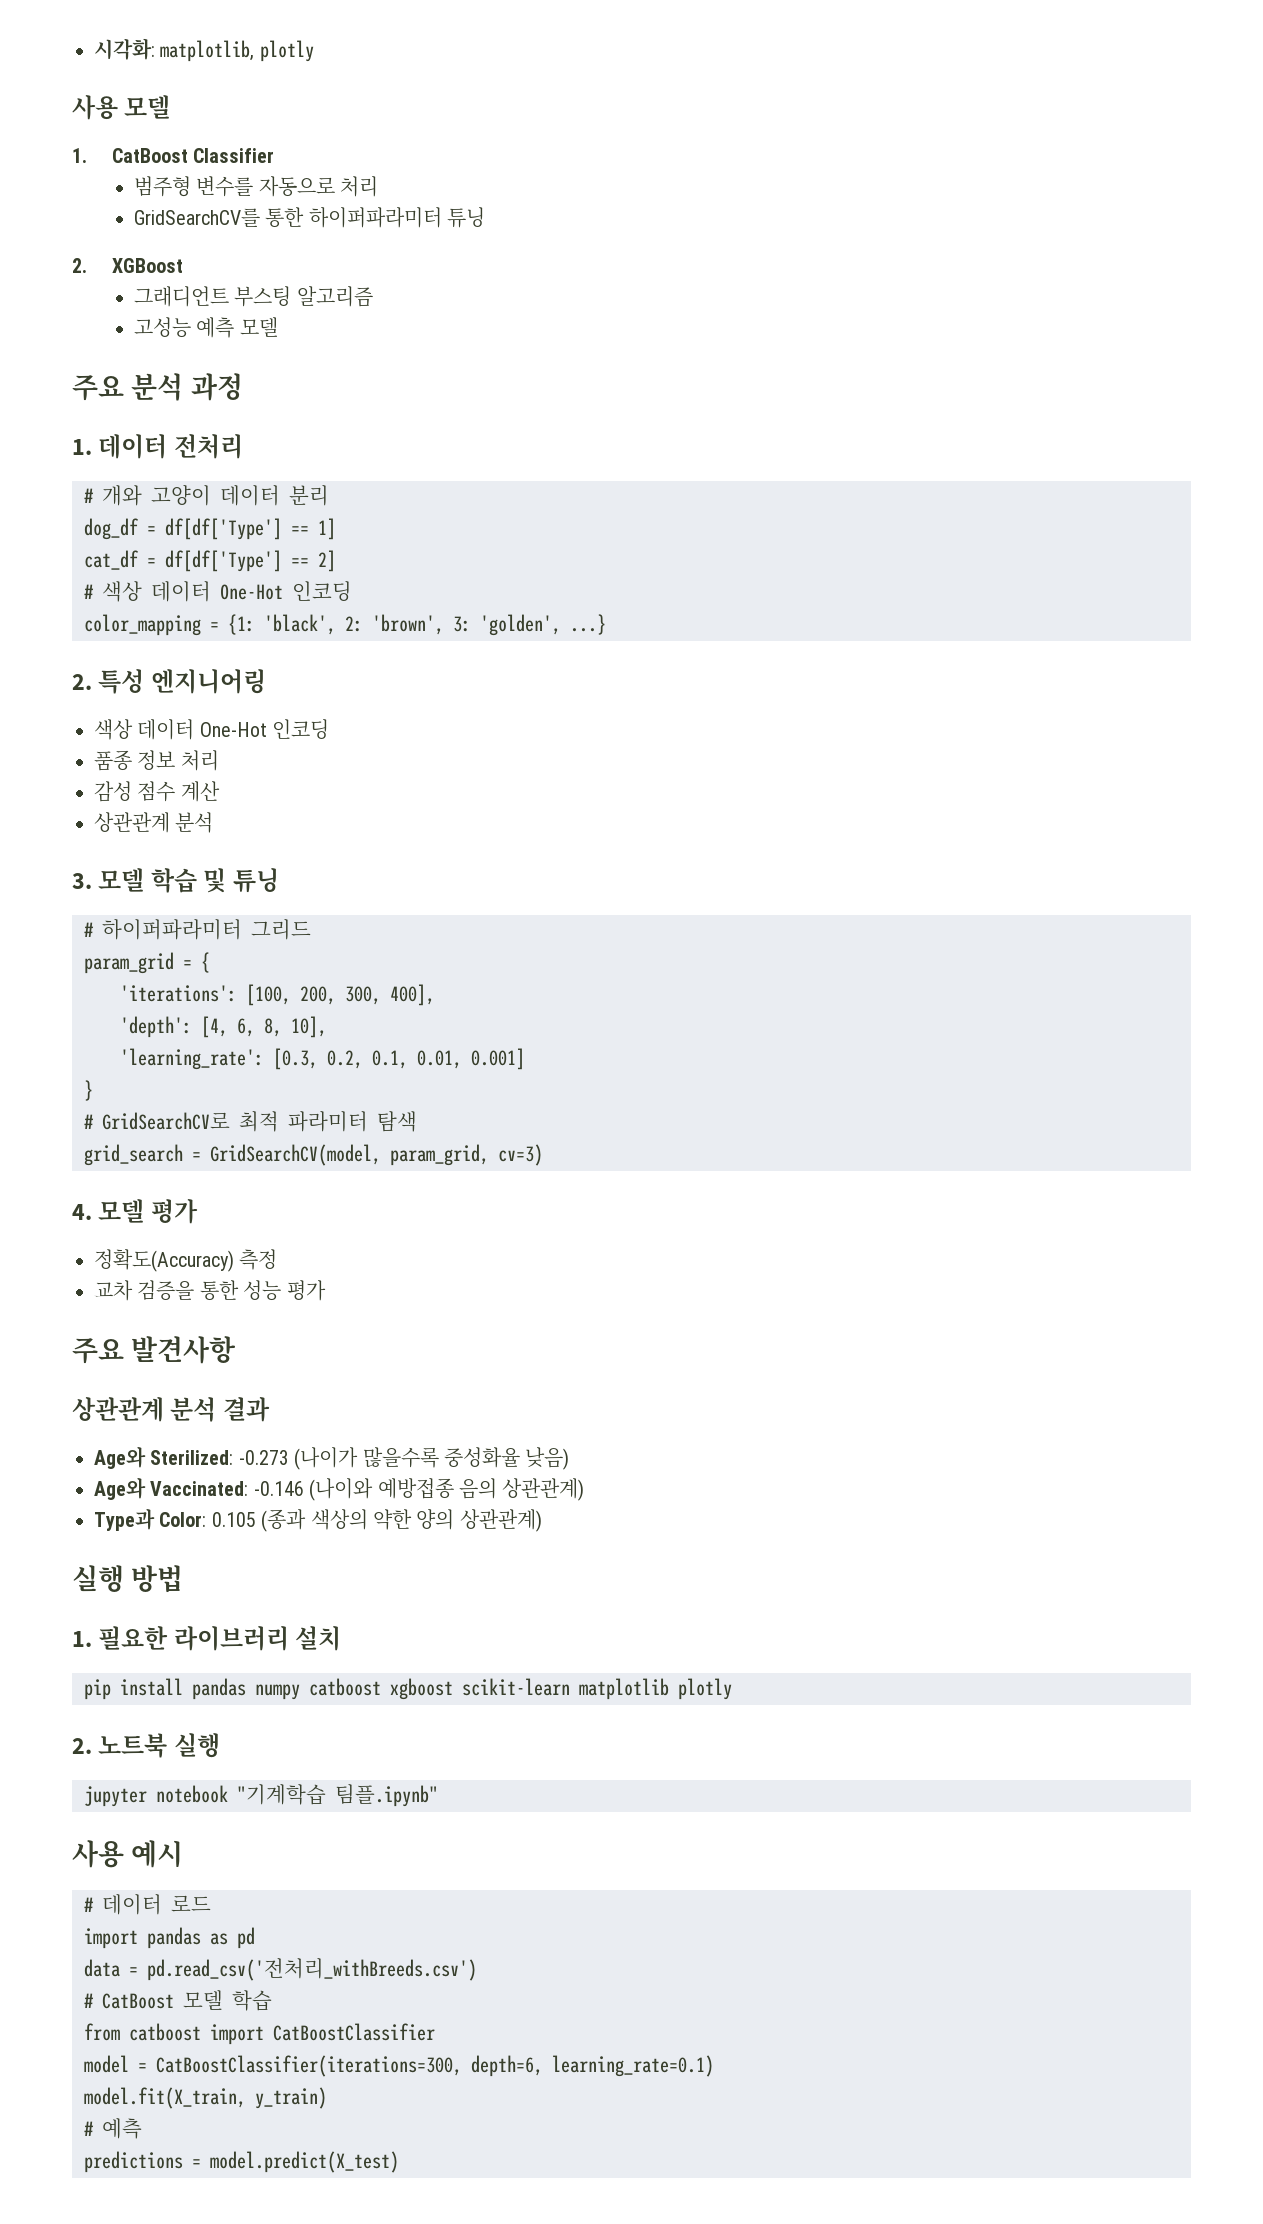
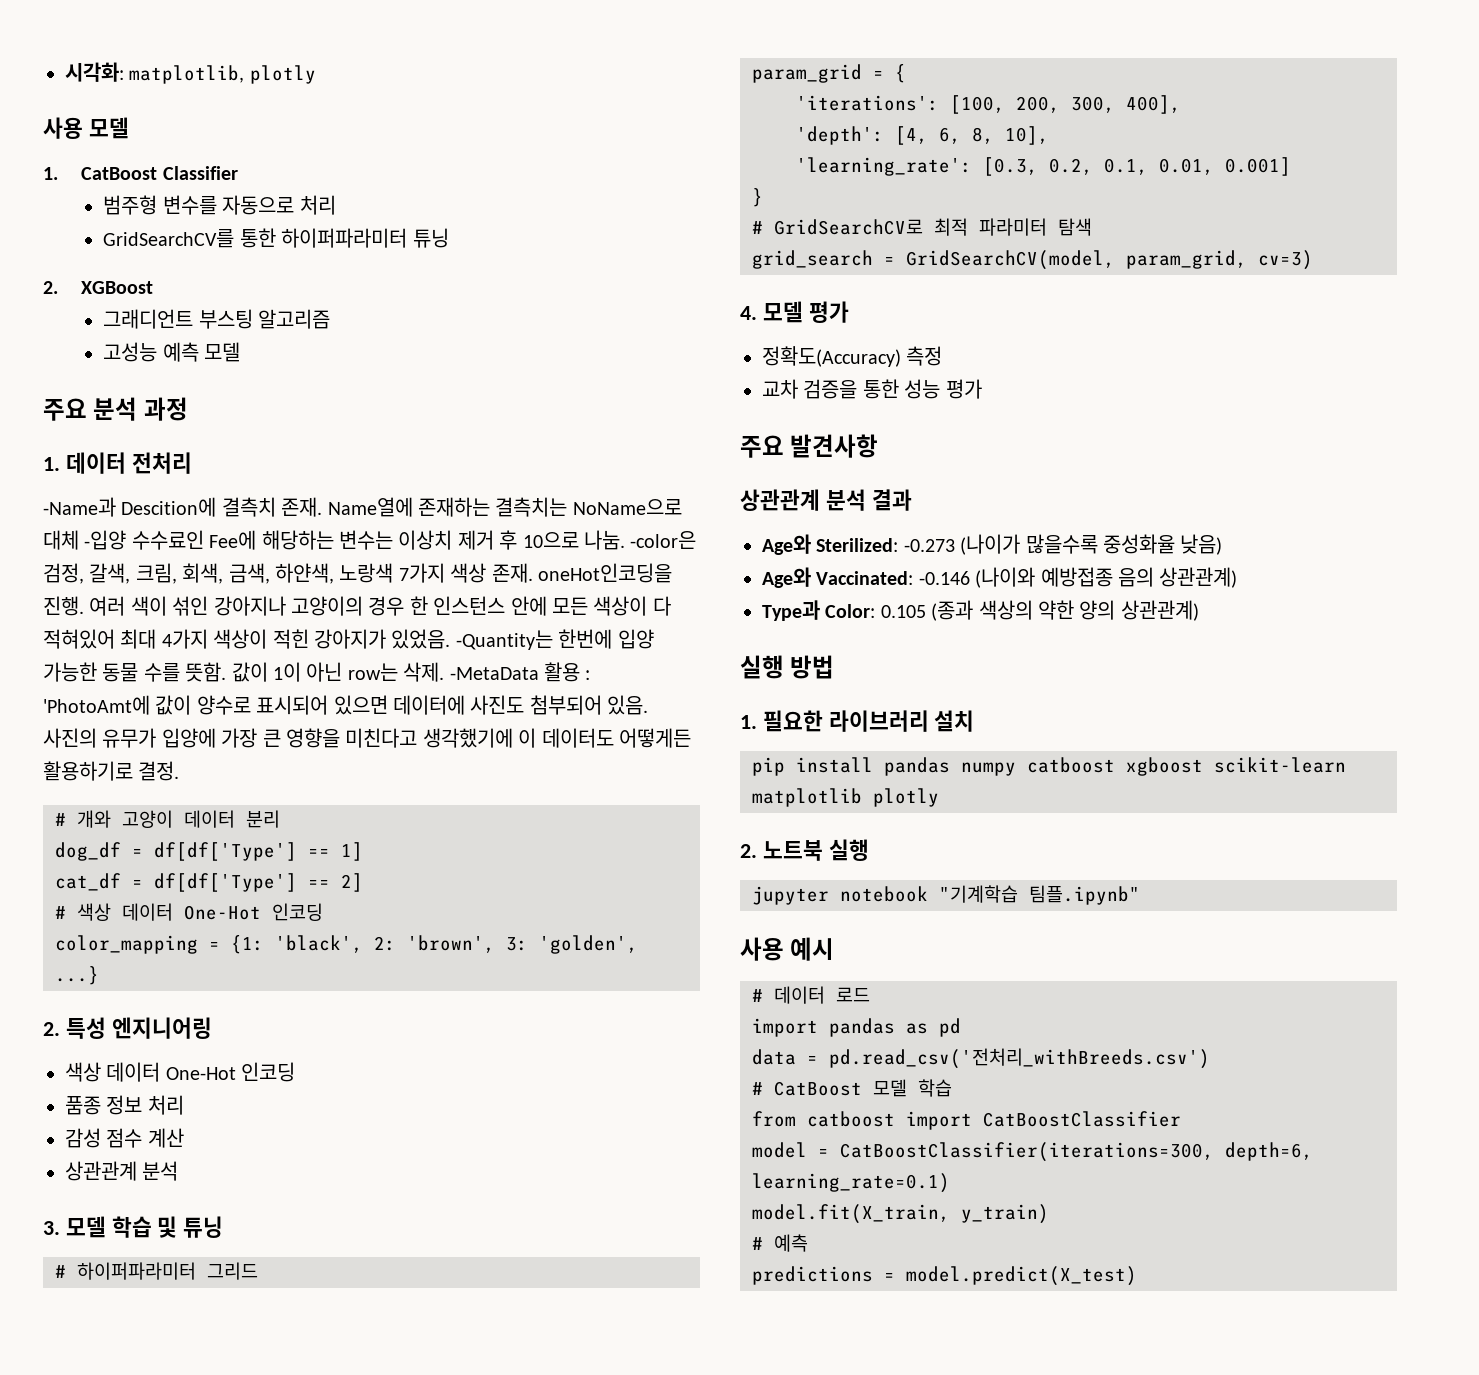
(243, 446) none -> [43,497,682,517] [43,530,697,550] [43,563,672,584] [43,596,671,616] [43,629,654,650] [43,662,591,682] [43,695,649,715] [43,728,691,748] [43,761,180,781] // -Name과 Descition에 결측치 존재. Name열에 존재하는 결측치는 NoName으로 대체 -입양 수수료인 Fee에 해당하는 변수는 이상치 제거 후 10으로 나눔. -color은 검정, 갈색, 크림, 회색, 금색, 하얀색, 노랑색 7가지 색상 존재. oneHot인코딩을 진행. 여러 색이 섞인 강아지나 고양이의 경우 한 인스턴스 안에 모든 색상이 다 적혀있어 최대 4가지 색상이 적힌 강아지가 있었음. -Quantity는 한번에 입양 가능한 동물 수를 뜻함. 값이 1이 아닌 row는 삭제. -MetaData 활용 : 'PhotoAmt에 값이 양수로 표시되어 있으면 데이터에 사진도 첨부되어 있음. 사진의 유무가 입양에 가장 큰 영향을 미친다고 생각했기에 이 데이터도 어떻게든 활용하기로 결정.

